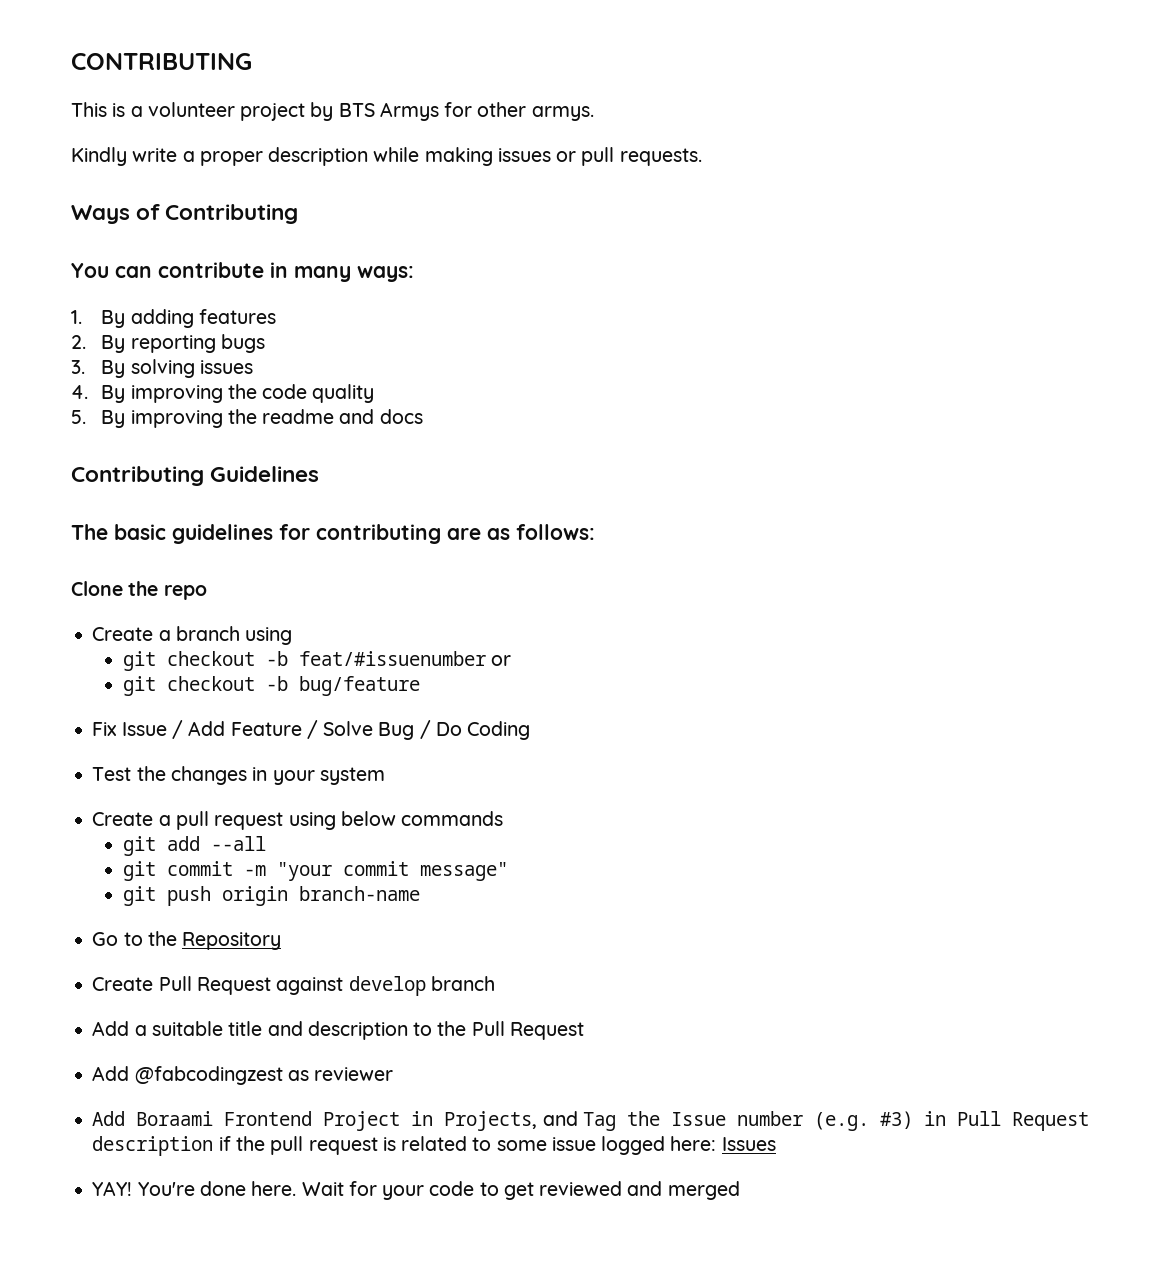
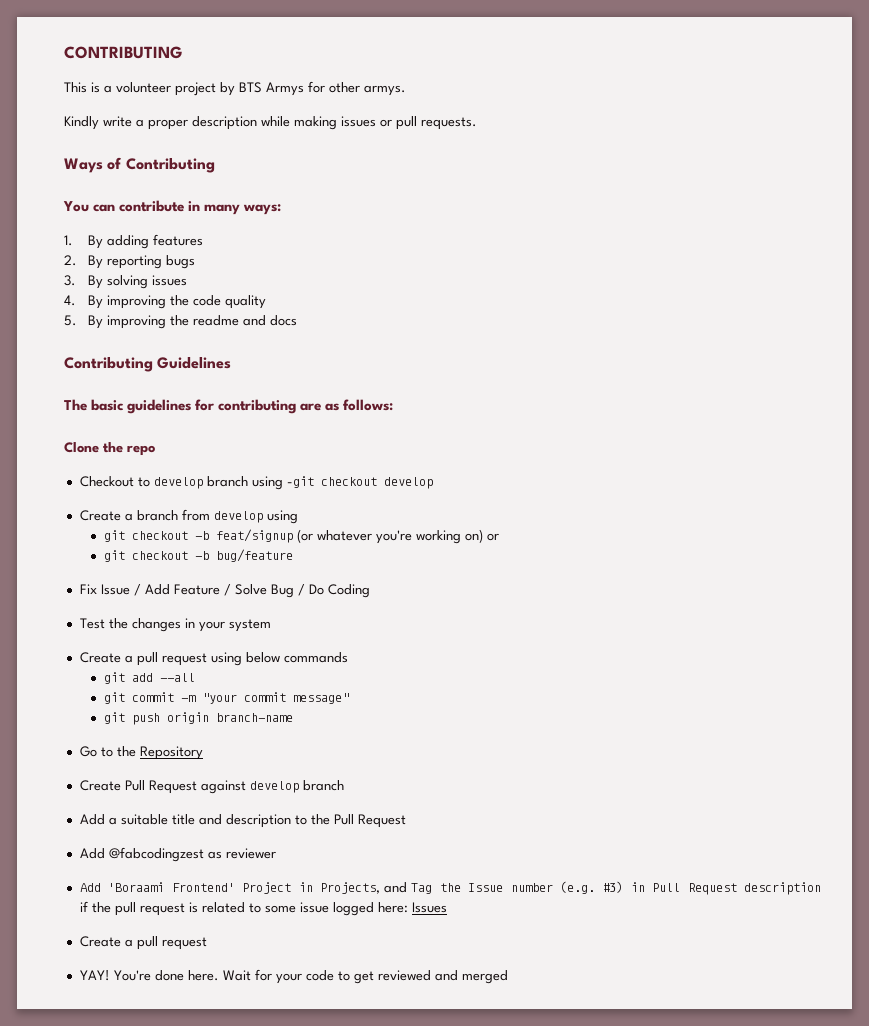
(207, 592) none -> [79,476,433,490] // Checkout to develop branch using -git checkout develop
(240, 633) none -> [181,509,263,523] from develop
[298,651,486,666] feat/#issuenumber -> [216,529,484,544] feat/signup (or whatever you're working on)
[136,1111,313,1126] Boraami Frontend -> [108,882,235,892] 'Boraami Frontend'
(776, 1144) none -> [79,936,207,950] // Create a pull request

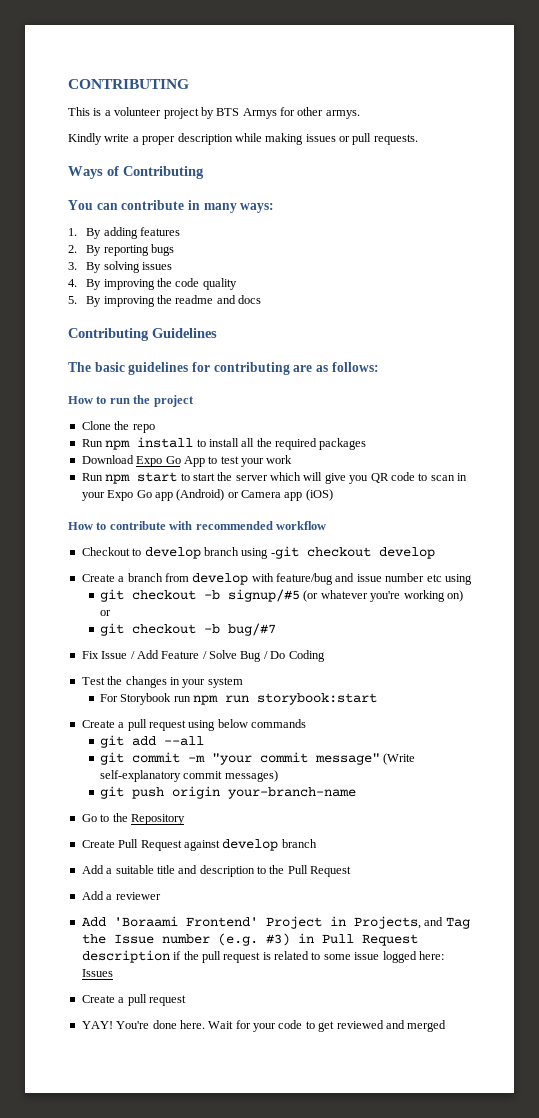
[64,442,155,456] Clone the repo -> [68,395,194,407] [81,421,155,433] [81,437,367,450] [81,455,293,467] [81,472,467,484] [81,489,333,501] [68,521,326,530] How to run the project // Clone the repo // Run npm install to install all the required packages // Download Expo Go App to test your work // Run npm start to start the server which will give you QR code to scan in your Expo Go app (Android) or Camera app (iOS) // How to contribute with recommended workflow
(263, 517) none -> [251,573,442,585] with feature/bug and issue number etc
[216,529,294,543] feat/signup -> [228,589,301,602] signup/#5
[216,549,294,562] bug/feature -> [228,623,277,636] bug/#7
(271, 625) none -> [100,693,378,705] // For Storybook run npm run storybook:start
(350, 698) none -> [383,753,416,765] [100,770,278,782] (Write self-explanatory commit messages)
[216,713,294,722] branch-name -> [228,787,357,799] your-branch-name
[108,847,222,862] @fabcodingzest as -> [106,894,113,900] a

